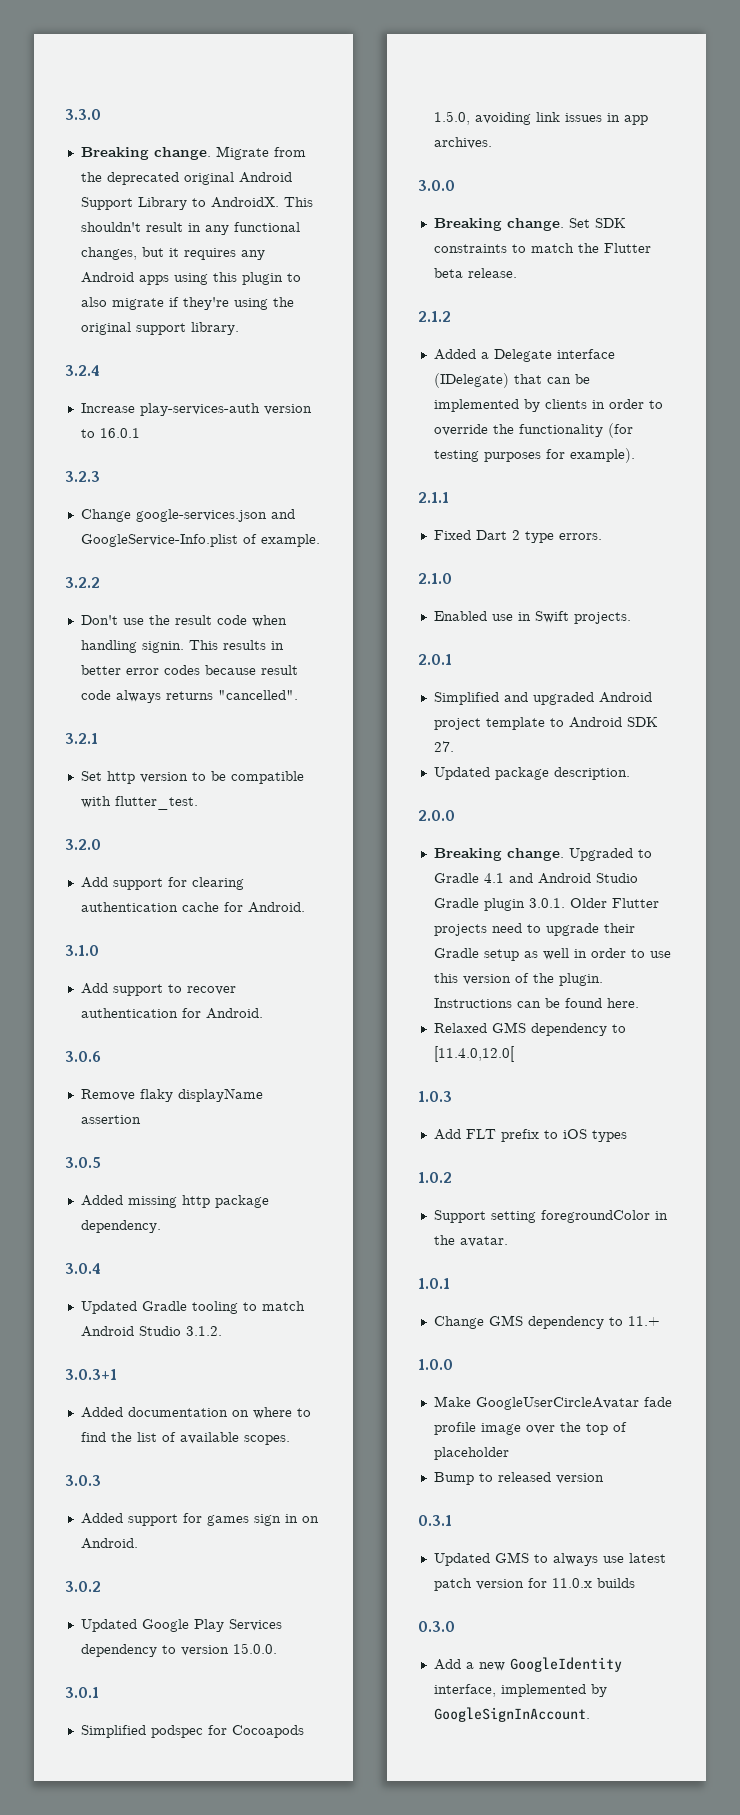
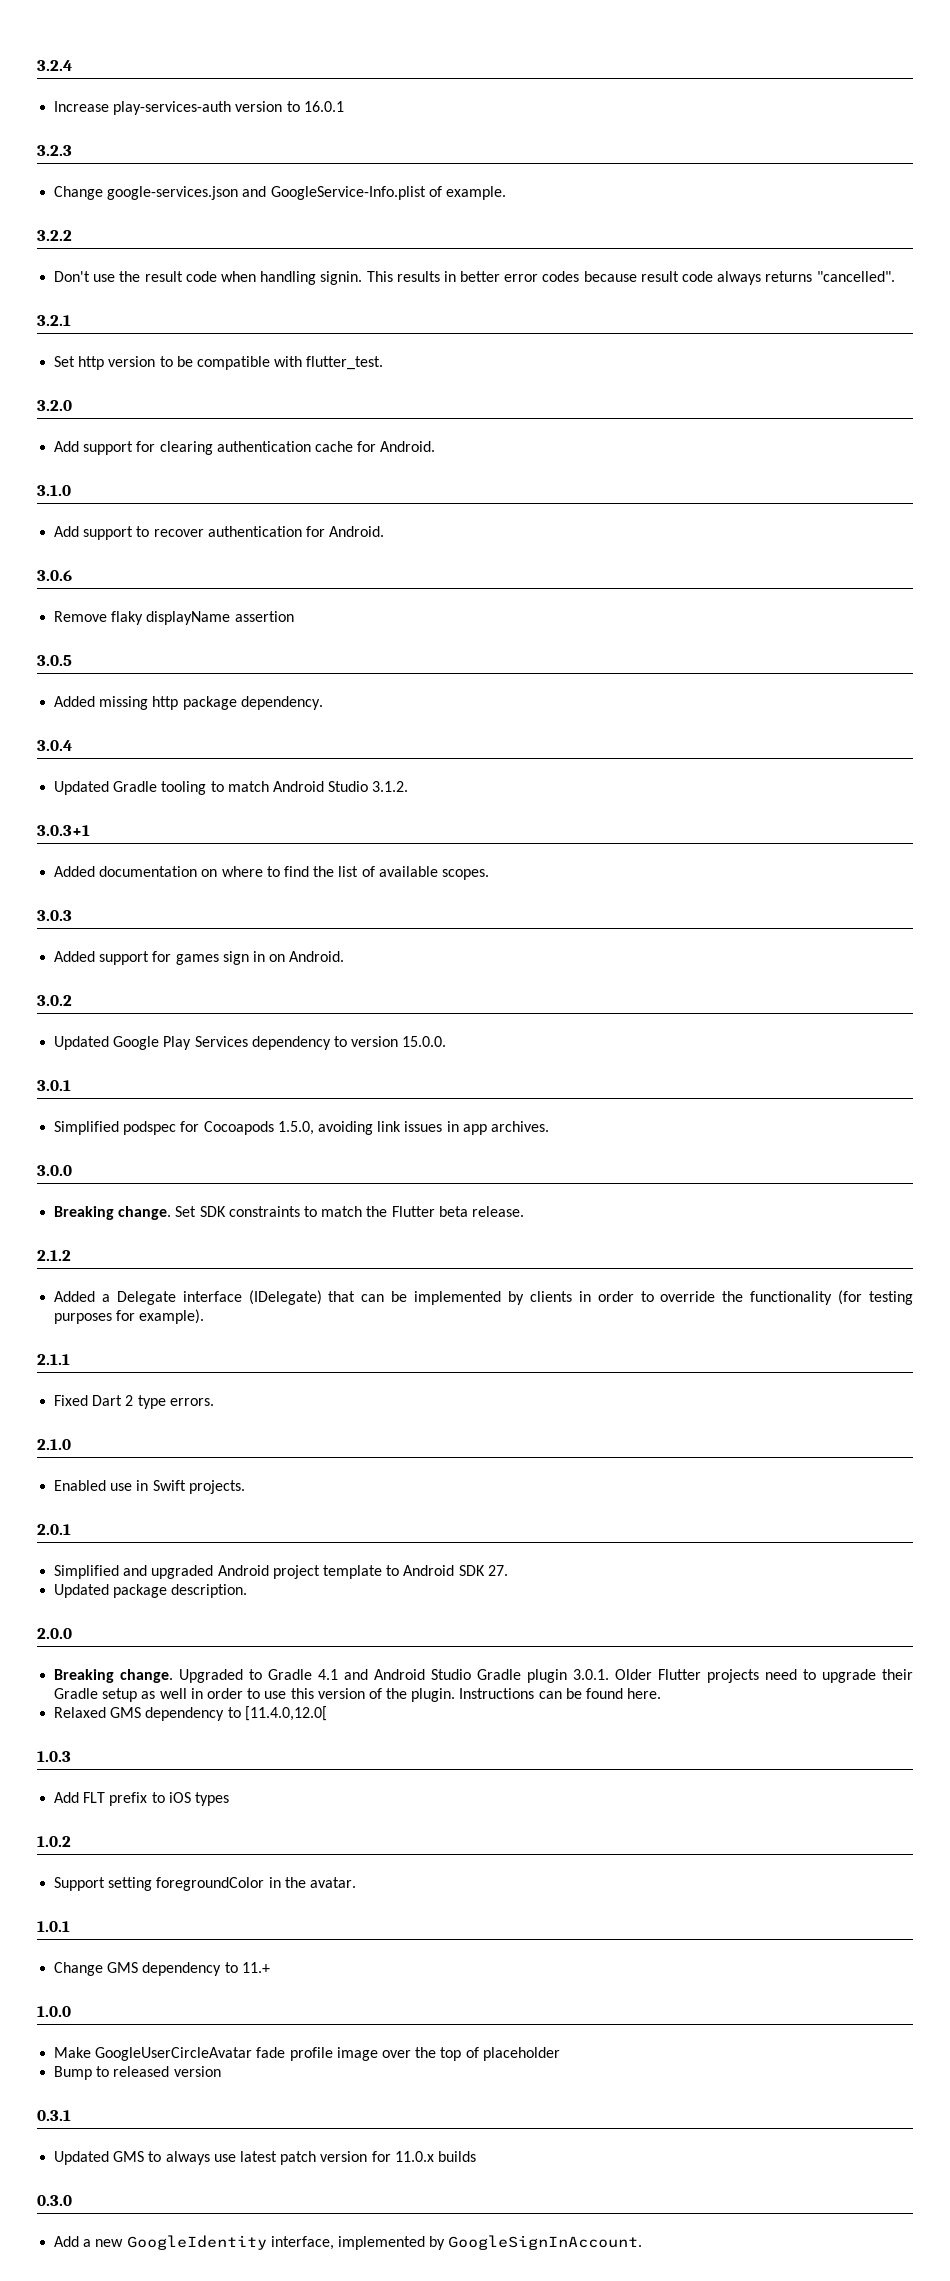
[65,109,101,120] [80,146,306,160] [80,172,292,185] [80,197,313,210] [80,222,300,235] [80,247,265,260] [80,272,301,285] [80,297,294,310] [80,322,239,335] 3.3.0 // Breaking change. Migrate from the deprecated original Android Support Library to AndroidX. This shouldn't result in any functional changes, but it requires any Android apps using this plugin to also migrate if they're using the original support library. // -> (37, 65) none

